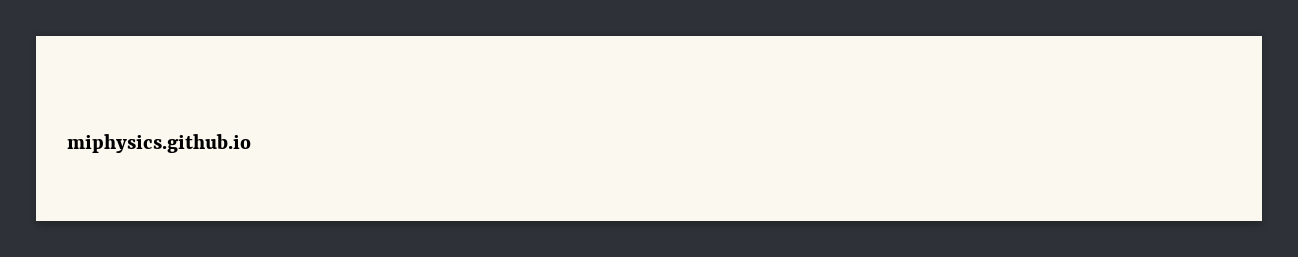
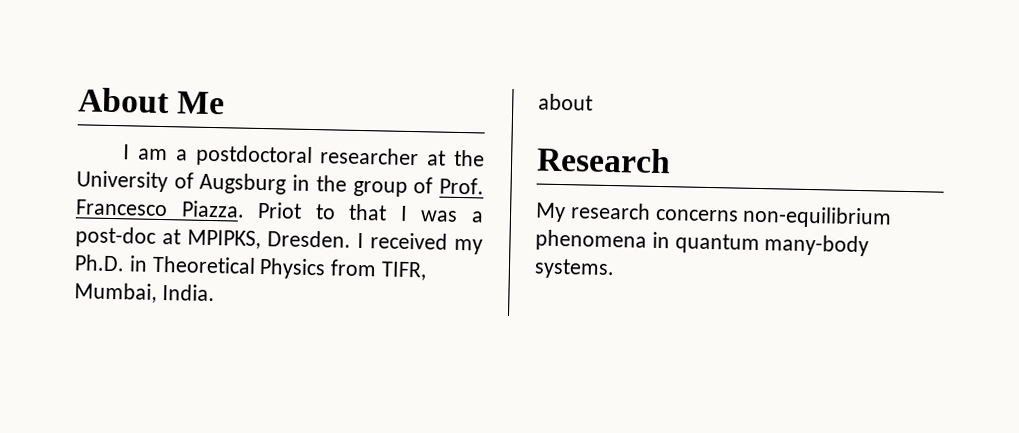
[67,134,251,153] miphysics.github.io -> [78,87,226,115] [123,144,485,168] [76,170,485,197] [75,199,484,223] [75,226,483,255] [74,254,428,281] [74,282,215,303] [538,93,593,111] [536,146,671,174] [535,202,893,229] [535,229,870,257] [534,258,615,280] About Me // I am a postdoctoral researcher at the University of Augsburg in the group of Prof. Francesco Piazza. Priot to that I was a post-doc at MPIPKS, Dresden. I received my Ph.D. in Theoretical Physics from TIFR, Mumbai, India. // about // Research // My research concerns non-equilibrium phenomena in quantum many-body systems.

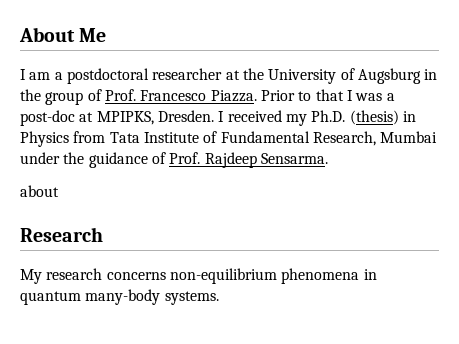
[257,201,303,219] Priot -> [260,90,295,101] Prior
[128,255,428,281] [74,282,215,303] in Theoretical Physics from TIFR, Mumbai, India. -> [349,110,416,125] [20,131,438,147] [20,152,328,168] (thesis) in Physics from Tata Institute of Fundamental Research, Mumbai under the guidance of Prof. Rajdeep Sensarma.

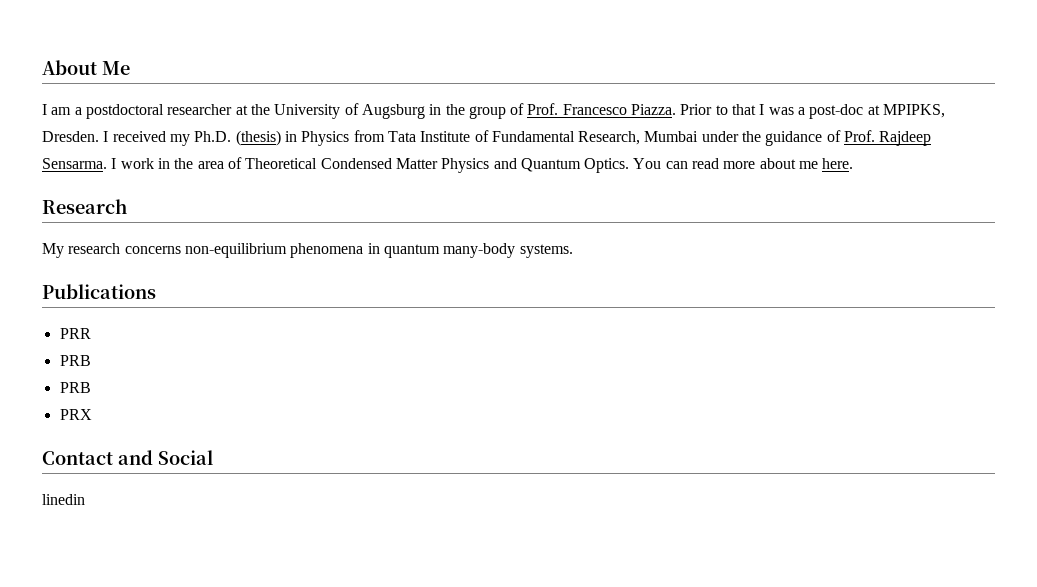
(328, 158) // -> [111,157,756,173] I work in the area of Theoretical Condensed Matter Physics and Quantum Optics. You can read more
(59, 191) none -> [799,158,854,169] me here.
(219, 298) none -> [42,284,156,299] [59,328,91,339] [59,355,91,366] [59,382,91,393] [59,409,92,420] [42,450,213,465] [42,494,85,505] // Publications // PRR // PRB // PRB // PRX // Contact and Social // linedin

